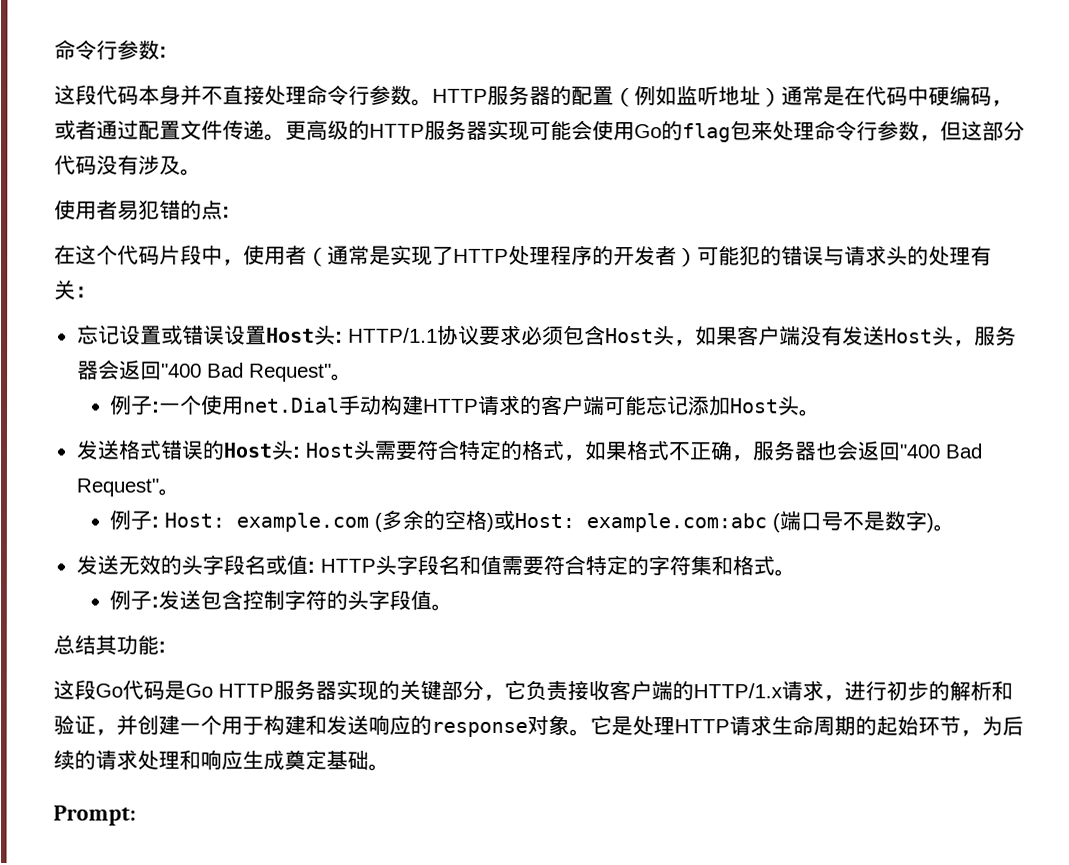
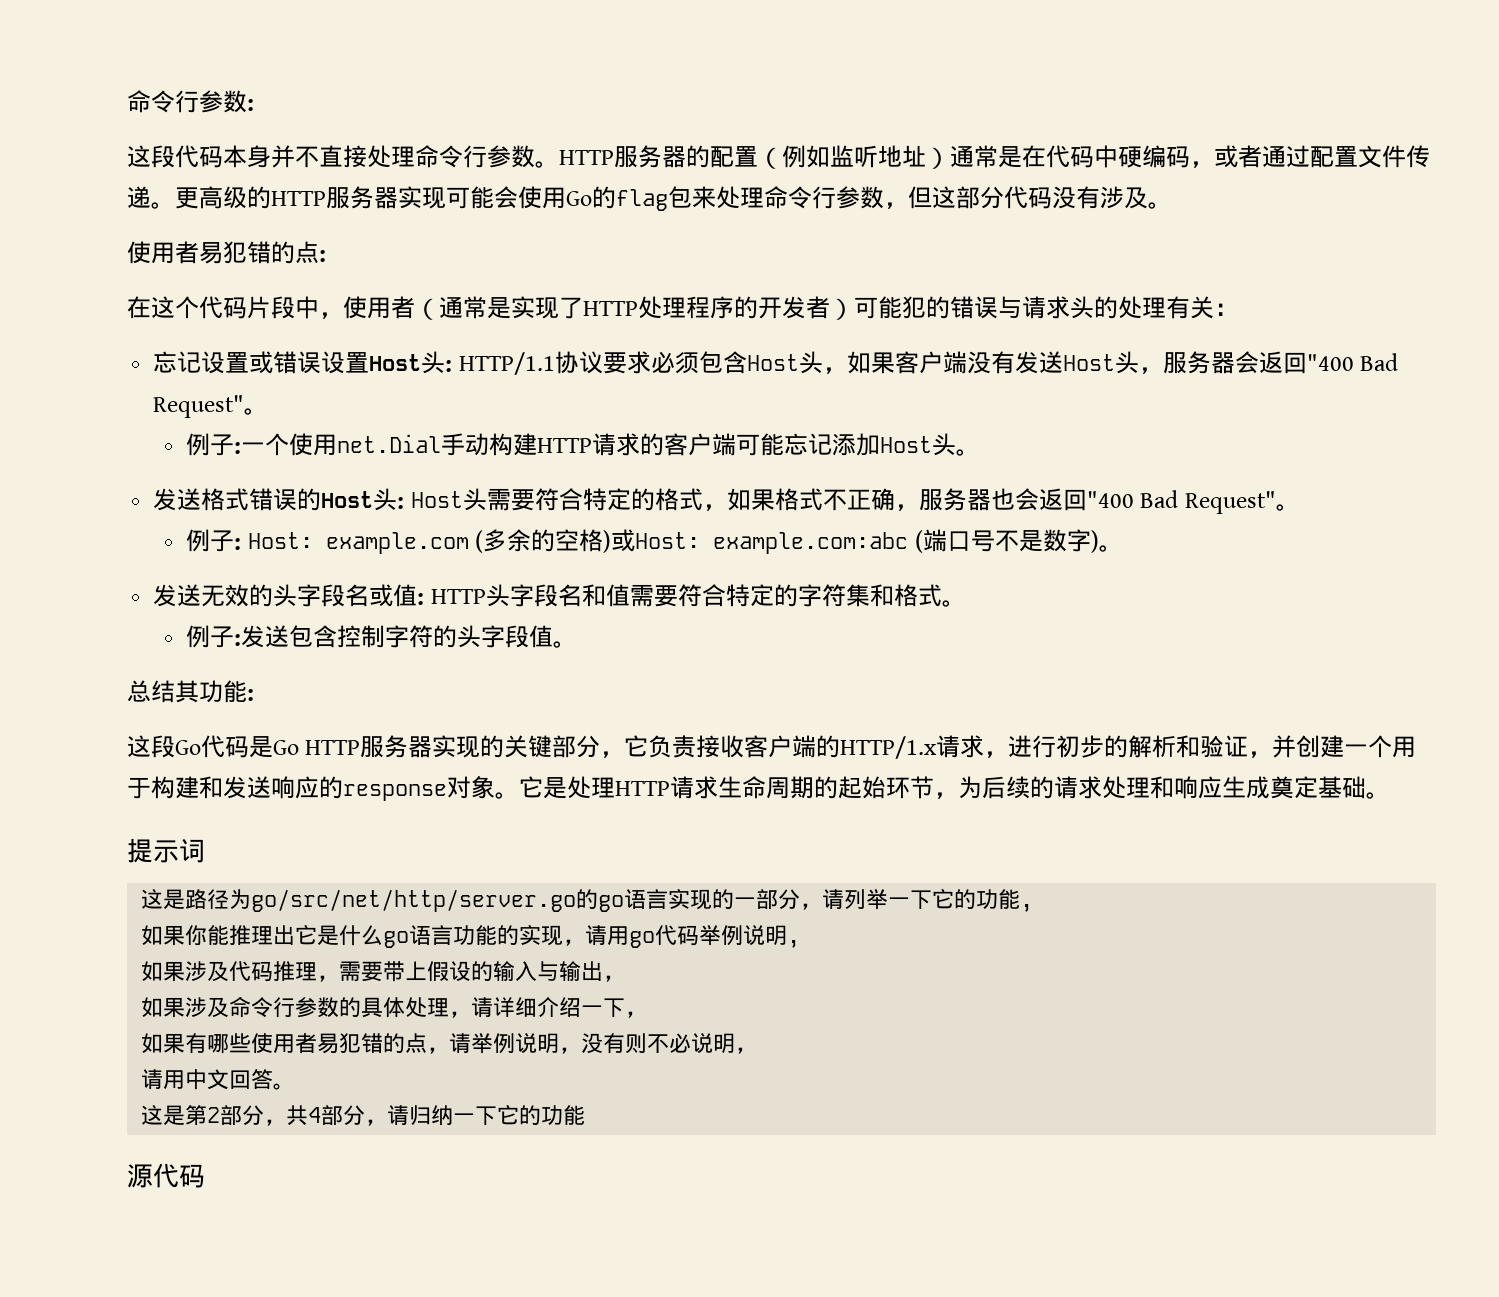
[53,805,136,826] Prompt: -> [127,838,205,863] [141,889,1034,912] [141,925,801,948] [141,961,626,982] [141,996,648,1018] [141,1033,758,1054] [141,1069,296,1090] [141,1105,586,1126] [127,1163,205,1188] 提示词 // 这是路径为go/src/net/http/server.go的go语言实现的一部分，请列举一下它的功能, // 如果你能推理出它是什么go语言功能的实现，请用go代码举例说明, // 如果涉及代码推理，需要带上假设的输入与输出， // 如果涉及命令行参数的具体处理，请详细介绍一下， // 如果有哪些使用者易犯错的点，请举例说明，没有则不必说明， // 请用中文回答。 // 这是第2部分，共4部分，请归纳一下它的功能 // 源代码

